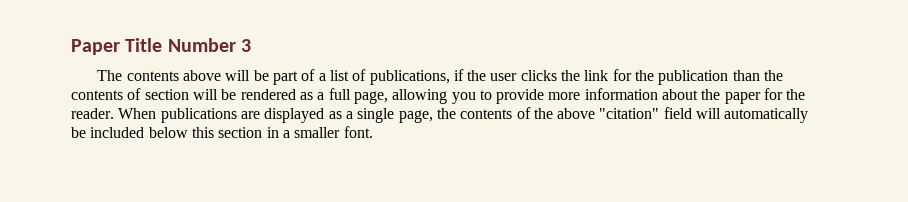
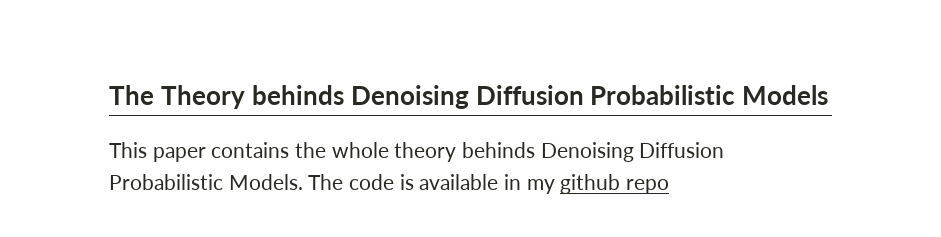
[71,38,251,55] [97,69,784,85] [71,88,806,104] [71,107,809,123] [71,126,373,138] Paper Title Number 3 // The contents above will be part of a list of publications, if the user clicks the link for the publication than the contents of section will be rendered as a full page, allowing you to provide more information about the paper for the reader. When publications are displayed as a single page, the contents of the above "citation" field will automatically be included below this section in a smaller font. -> [109,85,829,109] [109,142,725,162] [109,174,670,194] The Theory behinds Denoising Diffusion Probabilistic Models // This paper contains the whole theory behinds Denoising Diffusion Probabilistic Models. The code is available in my github repo

